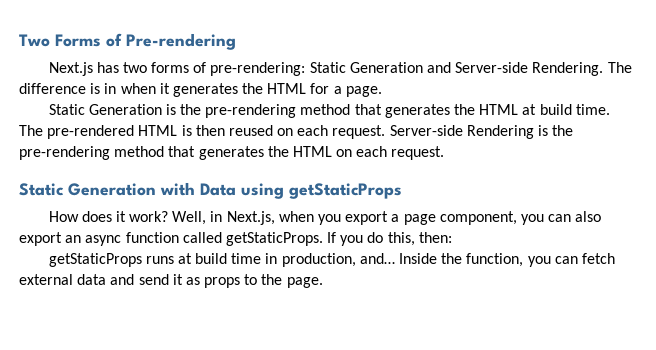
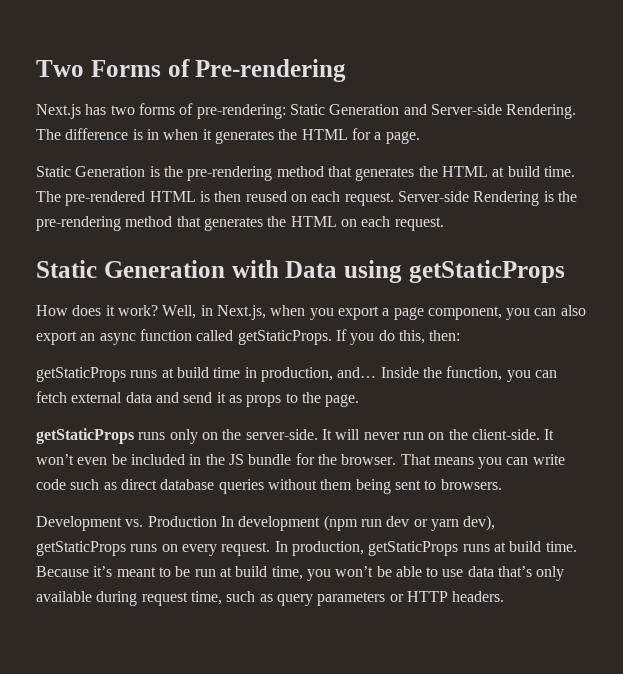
(323, 282) none -> [36,428,555,444] [36,453,565,469] [36,479,502,494] [36,515,496,531] [36,541,577,556] [36,566,565,581] [36,591,505,606] // getStaticProps runs only on the server-side. It will never run on the client-side. It won’t even be included in the JS bundle for the browser. That means you can write code such as direct database queries without them being sent to browsers. // Development vs. Production In development (npm run dev or yarn dev), getStaticProps runs on every request. In production, getStaticProps runs at build time. Because it’s meant to be run at build time, you won’t be able to use data that’s only available during request time, such as query parameters or HTTP headers.

